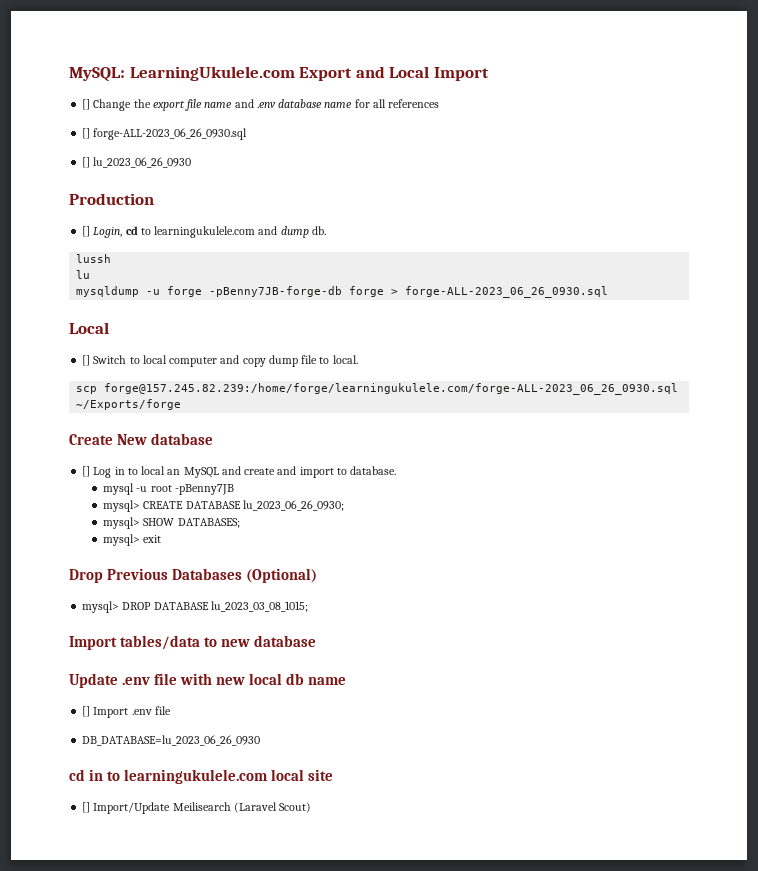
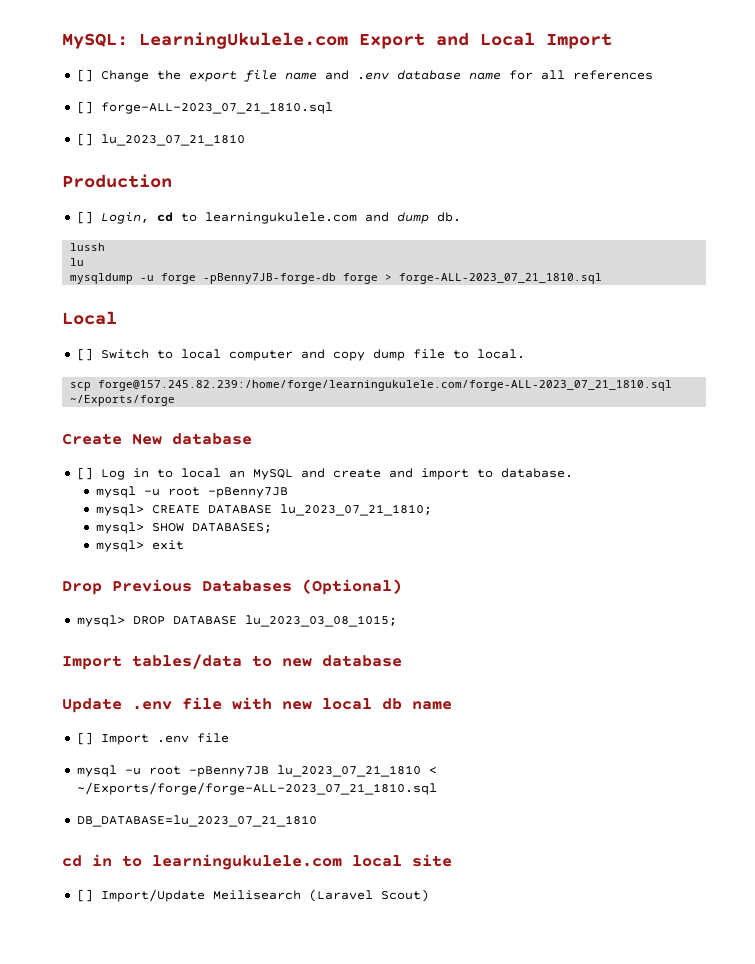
[93,128,248,140] [82,157,192,168] forge-ALL-2023_06_26_0930.sql // [] lu_2023_06_26_0930 -> [100,102,333,114] [76,133,245,146] forge-ALL-2023_07_21_1810.sql // [] lu_2023_07_21_1810
[405,286,609,298] forge-ALL-2023_06_26_0930.sql -> [399,273,603,284] forge-ALL-2023_07_21_1810.sql
[104,383,679,395] forge@157.245.82.239:/home/forge/learningukulele.com/forge-ALL-2023_06_26_0930.sql -> [98,380,673,391] forge@157.245.82.239:/home/forge/learningukulele.com/forge-ALL-2023_07_21_1810.sql
[242,500,344,511] lu_2023_06_26_0930; -> [280,504,433,516] lu_2023_07_21_1810;
[82,735,261,746] DB_DATABASE=lu_2023_06_26_0930 -> [76,765,437,777] [76,782,437,795] [76,815,317,827] mysql -u root -pBenny7JB lu_2023_07_21_1810 < ~/Exports/forge/forge-ALL-2023_07_21_1810.sql // DB_DATABASE=lu_2023_07_21_1810

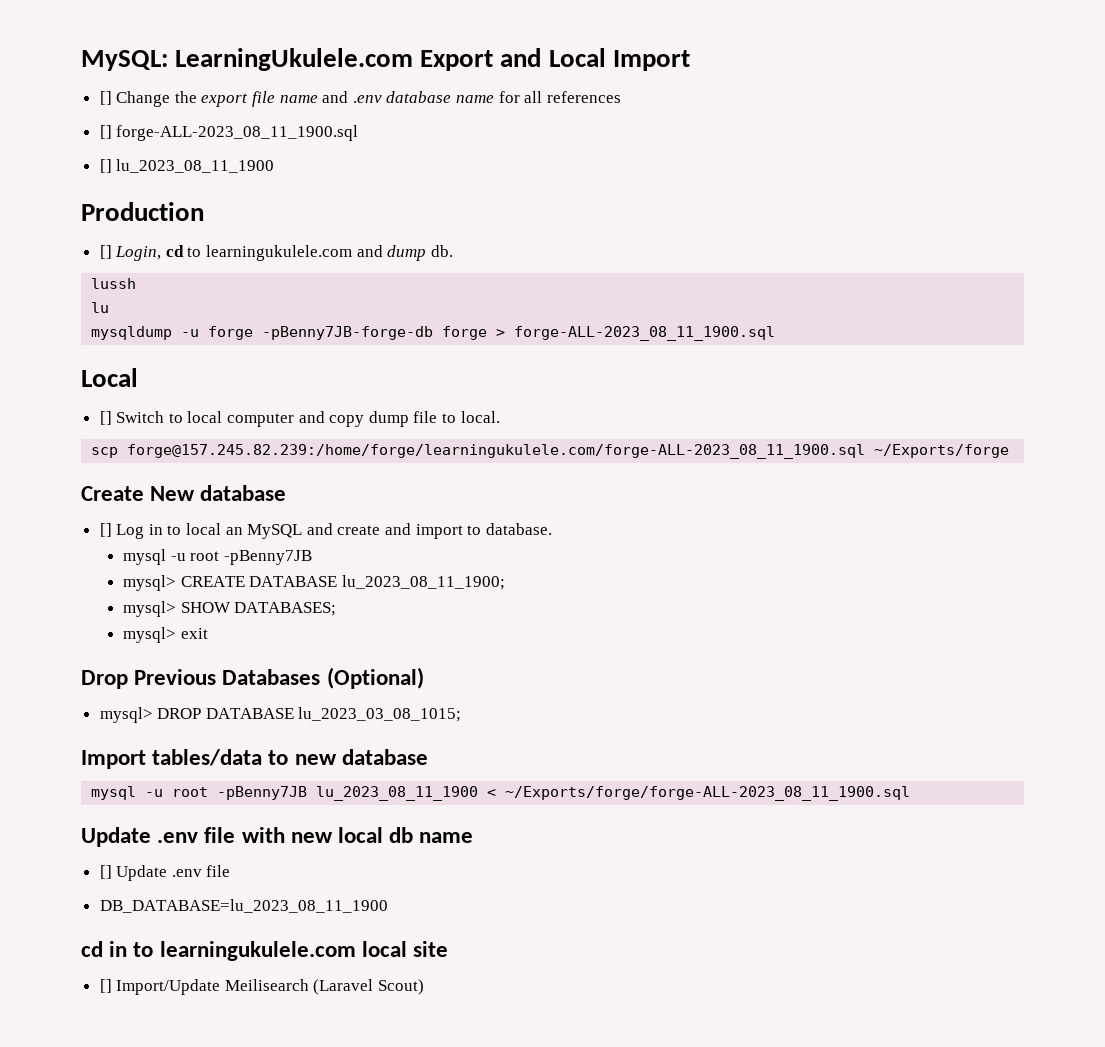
[100,102,333,114] [76,133,245,146] forge-ALL-2023_07_21_1810.sql // [] lu_2023_07_21_1810 -> [116,125,359,141] [99,159,275,173] forge-ALL-2023_08_11_1900.sql // [] lu_2023_08_11_1900
[399,273,603,284] forge-ALL-2023_07_21_1810.sql -> [514,326,776,341] forge-ALL-2023_08_11_1900.sql
[98,380,673,391] forge@157.245.82.239:/home/forge/learningukulele.com/forge-ALL-2023_07_21_1810.sql -> [127,444,866,459] forge@157.245.82.239:/home/forge/learningukulele.com/forge-ALL-2023_08_11_1900.sql
[280,504,433,516] lu_2023_07_21_1810; -> [341,575,505,590] lu_2023_08_11_1900;
(402, 661) none -> [91,786,911,801] // mysql -u root -pBenny7JB lu_2023_08_11_1900 < ~/Exports/forge/forge-ALL-2023_08_11_1900.sql
[100,734,149,745] Import -> [116,865,168,881] Update
[76,765,437,777] [76,782,437,795] [76,815,317,827] mysql -u root -pBenny7JB lu_2023_07_21_1810 < ~/Exports/forge/forge-ALL-2023_07_21_1810.sql // DB_DATABASE=lu_2023_07_21_1810 -> [99,899,388,913] DB_DATABASE=lu_2023_08_11_1900

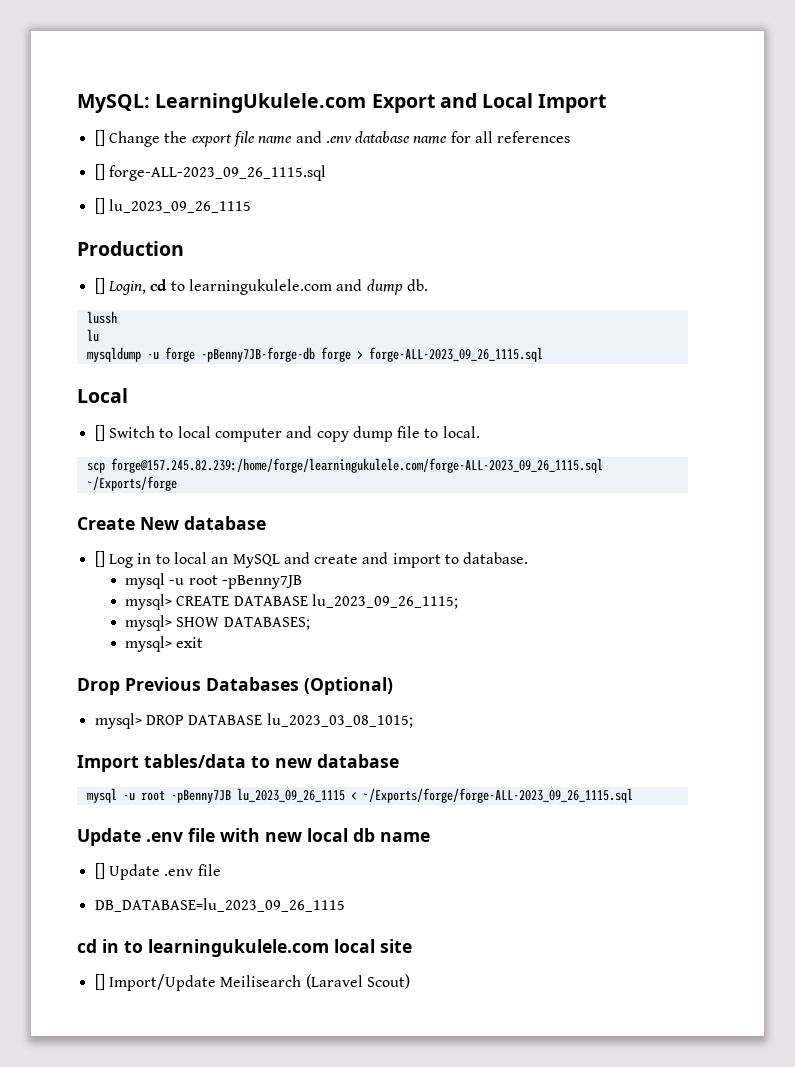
[116,125,359,141] [99,159,275,173] forge-ALL-2023_08_11_1900.sql // [] lu_2023_08_11_1900 -> [108,165,326,181] [94,198,251,214] forge-ALL-2023_09_26_1115.sql // [] lu_2023_09_26_1115
[514,326,776,341] forge-ALL-2023_08_11_1900.sql -> [368,347,543,362] forge-ALL-2023_09_26_1115.sql
[127,444,866,459] forge@157.245.82.239:/home/forge/learningukulele.com/forge-ALL-2023_08_11_1900.sql -> [110,458,603,473] forge@157.245.82.239:/home/forge/learningukulele.com/forge-ALL-2023_09_26_1115.sql
[341,575,505,590] lu_2023_08_11_1900; -> [312,594,459,609] lu_2023_09_26_1115;
[316,786,911,801] lu_2023_08_11_1900 < ~/Exports/forge/forge-ALL-2023_08_11_1900.sql -> [236,788,633,803] lu_2023_09_26_1115 < ~/Exports/forge/forge-ALL-2023_09_26_1115.sql
[99,899,388,913] DB_DATABASE=lu_2023_08_11_1900 -> [94,898,345,912] DB_DATABASE=lu_2023_09_26_1115

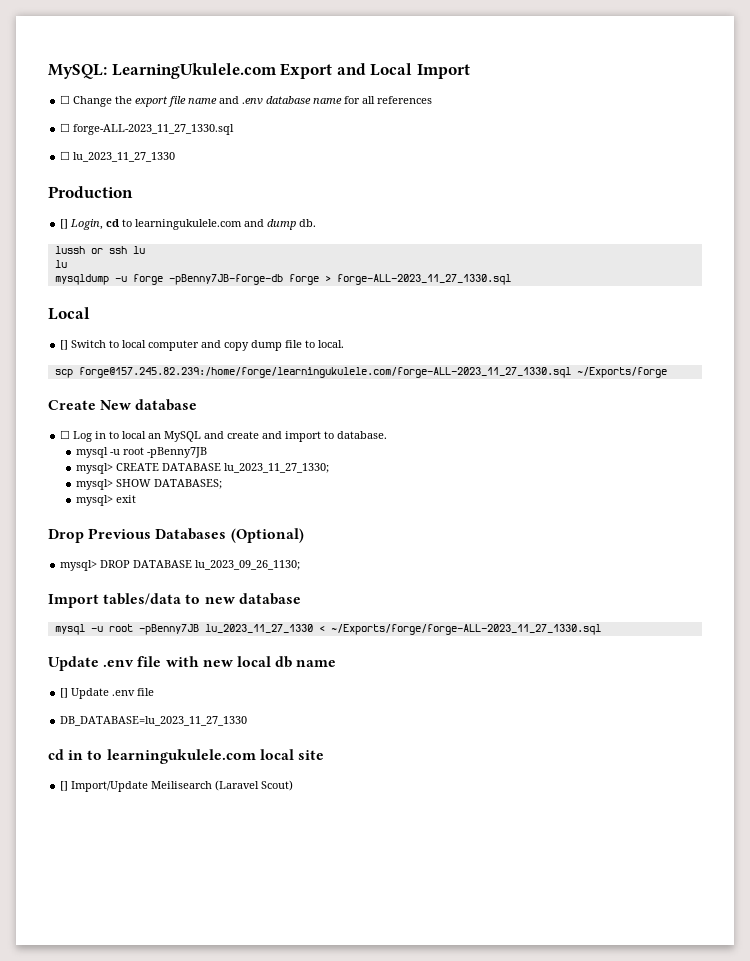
[94,130,105,146] [] -> [60,95,71,104] ☐
[94,164,326,181] [94,198,251,214] [] forge-ALL-2023_09_26_1115.sql // [] lu_2023_09_26_1115 -> [60,123,235,135] [60,151,176,162] ☐ forge-ALL-2023_11_27_1330.sql // ☐ lu_2023_11_27_1330
(117, 317) none -> [90,246,145,254] or ssh lu
[368,347,543,362] forge-ALL-2023_09_26_1115.sql -> [336,274,511,285] forge-ALL-2023_11_27_1330.sql
[110,458,603,473] forge@157.245.82.239:/home/forge/learningukulele.com/forge-ALL-2023_09_26_1115.sql -> [78,367,571,378] forge@157.245.82.239:/home/forge/learningukulele.com/forge-ALL-2023_11_27_1330.sql
[94,551,105,567] [] -> [60,430,71,439] ☐
[312,594,459,609] lu_2023_09_26_1115; -> [223,463,329,473] lu_2023_11_27_1330;
[266,713,413,728] lu_2023_03_08_1015; -> [195,560,301,570] lu_2023_09_26_1130;
[236,788,633,803] lu_2023_09_26_1115 < ~/Exports/forge/forge-ALL-2023_09_26_1115.sql -> [204,624,601,635] lu_2023_11_27_1330 < ~/Exports/forge/forge-ALL-2023_11_27_1330.sql
[94,898,345,912] DB_DATABASE=lu_2023_09_26_1115 -> [60,716,248,726] DB_DATABASE=lu_2023_11_27_1330

